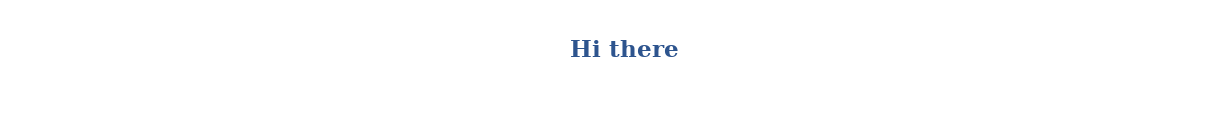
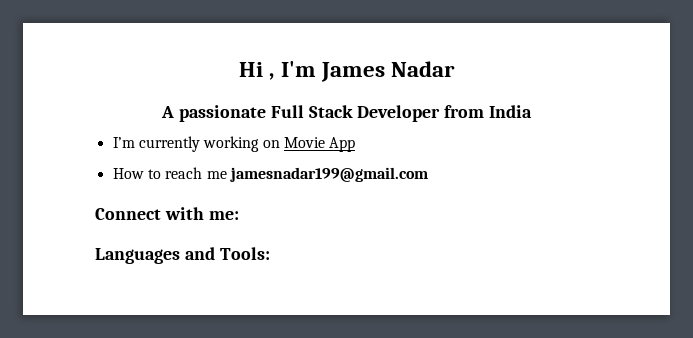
[608,40,679,57] there -> [269,61,455,82] [160,105,533,122] [112,136,356,152] [112,167,428,182] [95,207,239,220] [95,247,270,264] , I'm James Nadar // A passionate Full Stack Developer from India // I’m currently working on Movie App // How to reach me jamesnadar199@gmail.com // Connect with me: // Languages and Tools:

